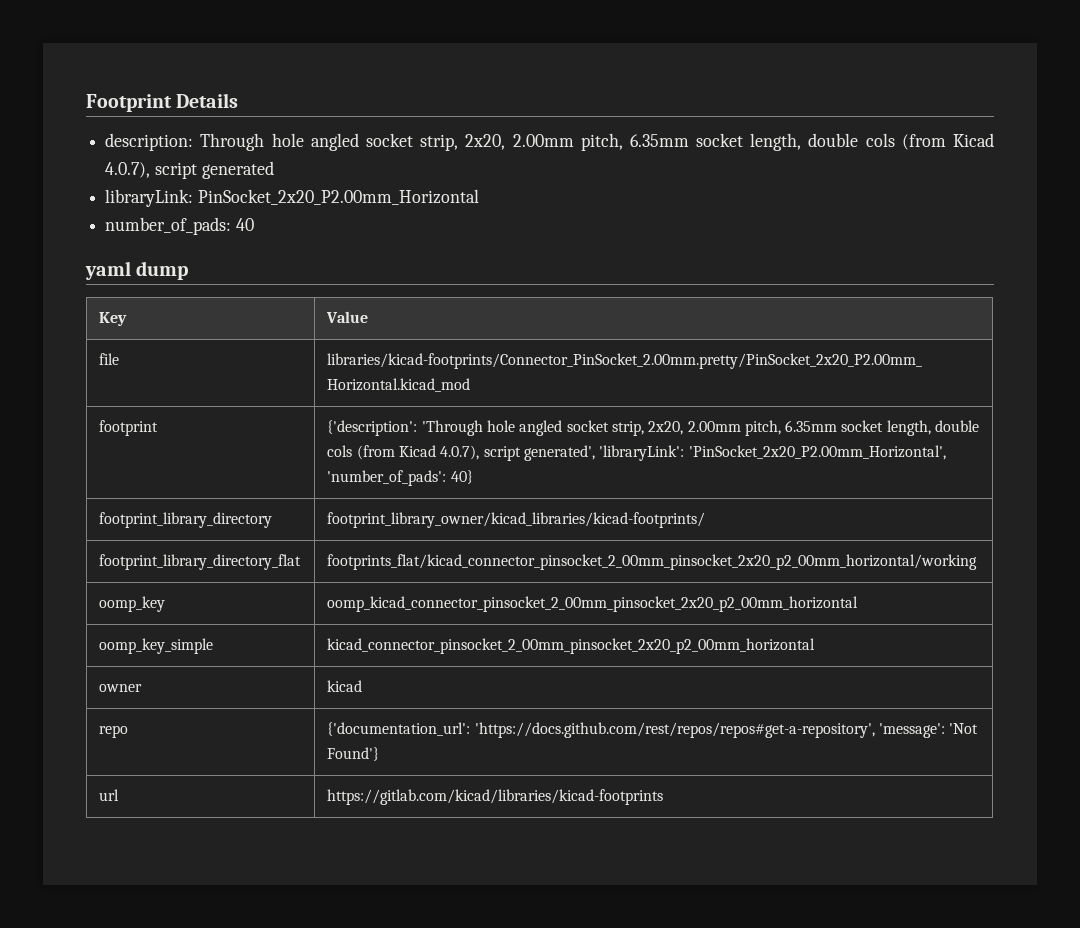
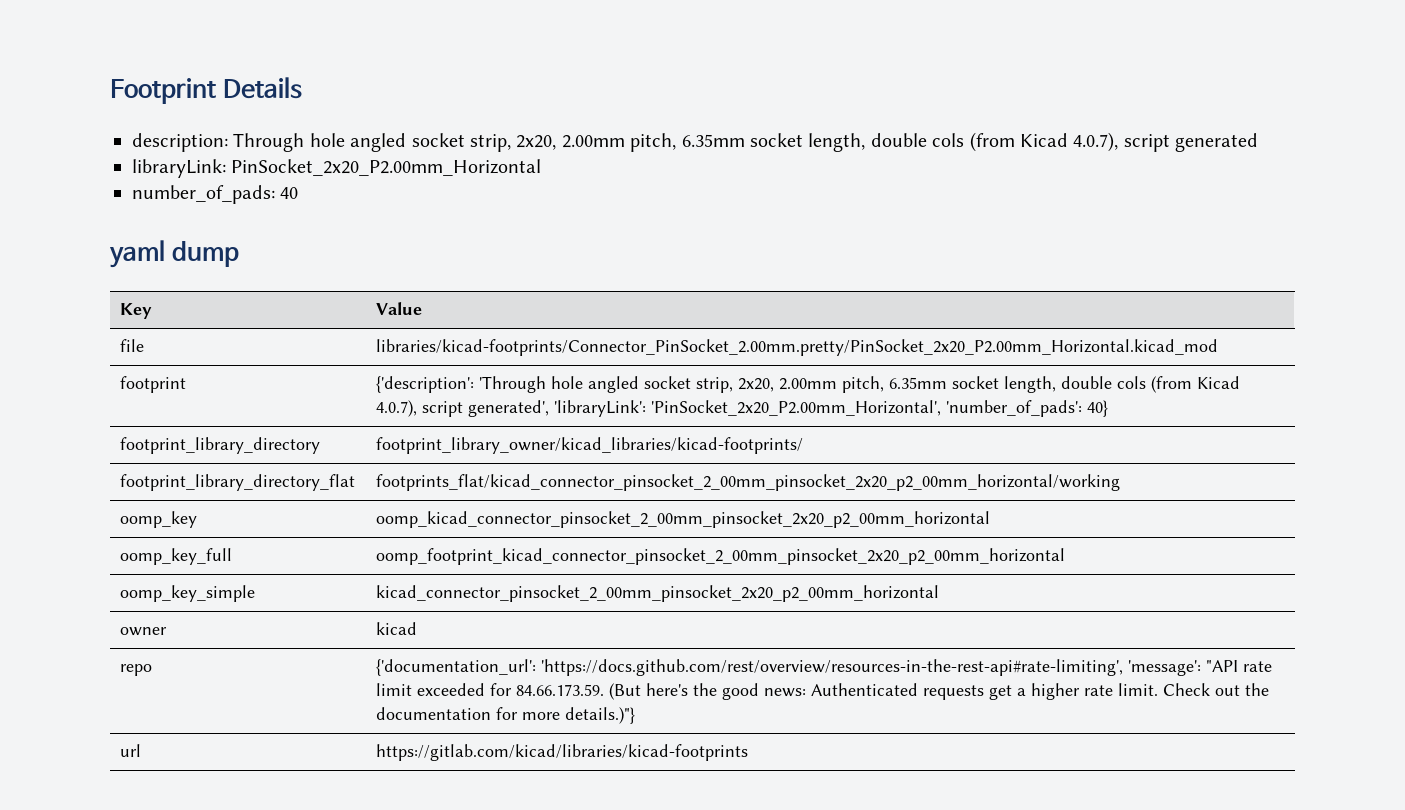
(859, 604) none -> [120,548,233,565] [376,548,1066,565] // oomp_key_full | oomp_footprint_kicad_connector_pinsocket_2_00mm_pinsocket_2x20_p2_00mm_horizontal
[474,722,979,738] [327,747,380,761] 'https://docs.github.com/rest/repos/repos#get-a-repository', 'message': 'Not Found'} -> [541,659,1273,676] [376,683,1270,700] [376,707,636,724] 'https://docs.github.com/rest/overview/resources-in-the-rest-api#rate-limiting', 'message': "API rate limit exceeded for 84.66.173.59. (But here's the good news: Authenticated requests get a higher rate limit. Check out the documentation for more details.)"}

